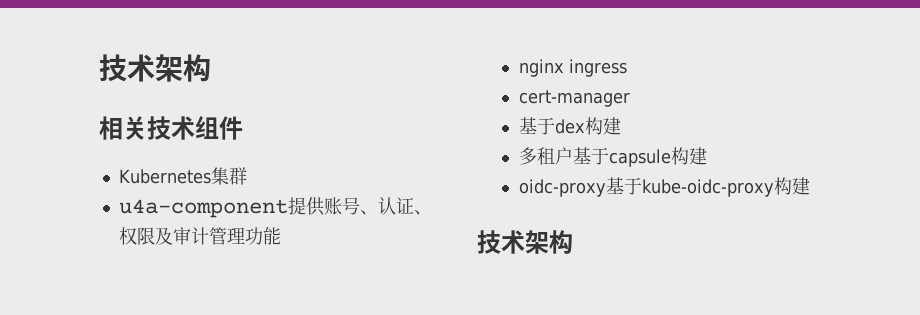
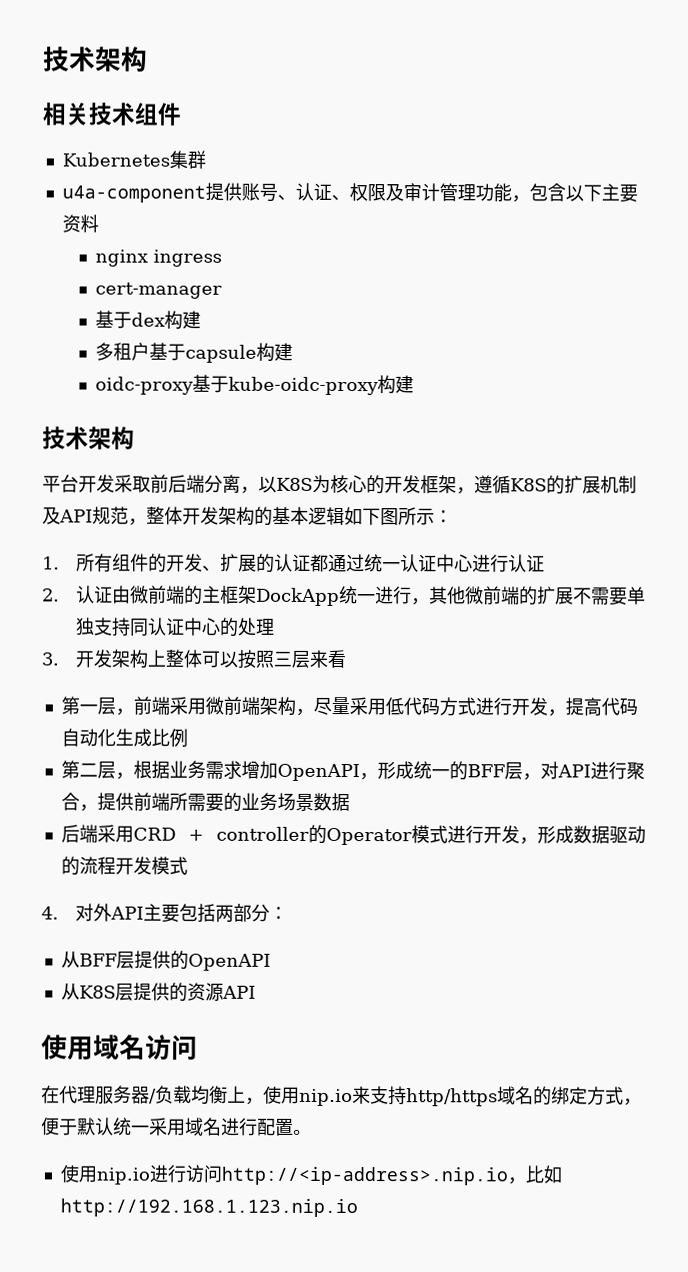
(281, 236) none -> [510,183,638,203] [61,214,99,233] ，包含以下主要资料
(573, 242) none -> [42,474,637,495] [42,506,453,526] [42,553,545,573] [42,585,646,606] [75,617,275,637] [41,649,346,669] [60,696,638,717] [60,728,188,748] [60,760,645,782] [60,792,350,812] [60,824,646,846] [60,856,188,876] [41,903,288,923] [60,950,271,971] [60,982,256,1002] [41,1034,198,1061] [41,1085,642,1107] [41,1117,312,1136] [59,1164,562,1186] [59,1198,358,1218] // 平台开发采取前后端分离，以K8S为核心的开发框架，遵循K8S的扩展机制及API规范，整体开发架构的基本逻辑如下图所示： // 1.所有组件的开发、扩展的认证都通过统一认证中心进行认证 // 2.认证由微前端的主框架DockApp统一进行，其他微前端的扩展不需要单独支持同认证中心的处理 // 3.开发架构上整体可以按照三层来看 // 第一层，前端采用微前端架构，尽量采用低代码方式进行开发，提高代码自动化生成比例 // 第二层，根据业务需求增加OpenAPI，形成统一的BFF层，对API进行聚合，提供前端所需要的业务场景数据 // 后端采用CRD + controller的Operator模式进行开发，形成数据驱动的流程开发模式 // 4.对外API主要包括两部分： // 从BFF层提供的OpenAPI // 从K8S层提供的资源API // 使用域名访问 // 在代理服务器/负载均衡上，使用nip.io来支持http/https域名的绑定方式，便于默认统一采用域名进行配置。 // 使用nip.io进行访问http://<ip-address>.nip.io，比如http://192.168.1.123.nip.io

